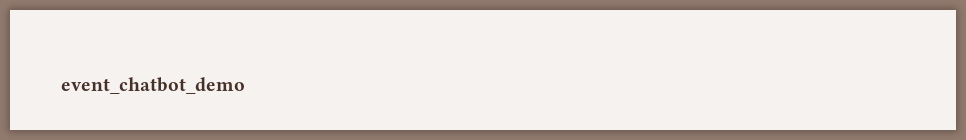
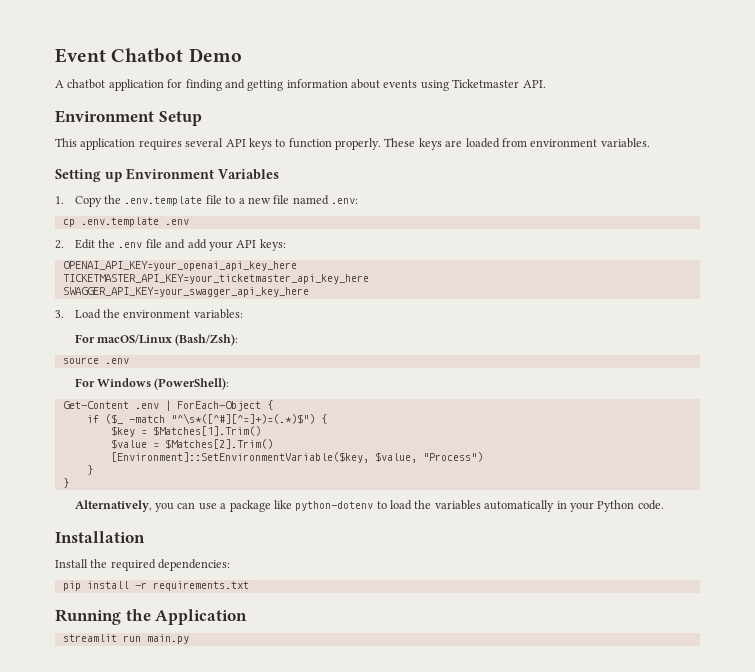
[61,77,245,94] event_chatbot_demo -> [55,48,242,63] [55,79,546,91] [55,110,202,126] [55,138,650,150] [55,168,279,182] [55,195,359,207] [62,217,189,227] [55,239,286,251] [62,261,297,271] [62,274,369,284] [62,287,309,297] [55,309,243,319] [74,334,239,346] [62,357,129,364] [74,378,230,390] [62,400,273,411] [86,413,327,424] [110,426,261,437] [110,439,273,449] [110,452,483,463] [86,465,93,475] [62,478,69,488] [74,500,664,512] [55,531,145,543] [55,559,231,571] [62,581,249,591] [55,609,248,625] [62,634,189,644] Event Chatbot Demo // A chatbot application for finding and getting information about events using Ticketmaster API. // Environment Setup // This application requires several API keys to function properly. These keys are loaded from environment variables. // Setting up Environment Variables // 1. Copy the .env.template file to a new file named .env: // cp .env.template .env // 2. Edit the .env file and add your API keys: // OPENAI_API_KEY=your_openai_api_key_here // TICKETMASTER_API_KEY=your_ticketmaster_api_key_here // SWAGGER_API_KEY=your_swagger_api_key_here // 3. Load the environment variables: // For macOS/Linux (Bash/Zsh): // source .env // For Windows (PowerShell): // Get-Content .env | ForEach-Object { // if ($_ -match "^\s*([^#][^=]+)=(.*)$") { // $key = $Matches[1].Trim() // $value = $Matches[2].Trim() // [Environment]::SetEnvironmentVariable($key, $value, "Process") // } // } // Alternatively, you can use a package like python-dotenv to load the variables automatically in your Python code. // Installation // Install the required dependencies: // pip install -r requirements.txt // Running the Application // streamlit run main.py

